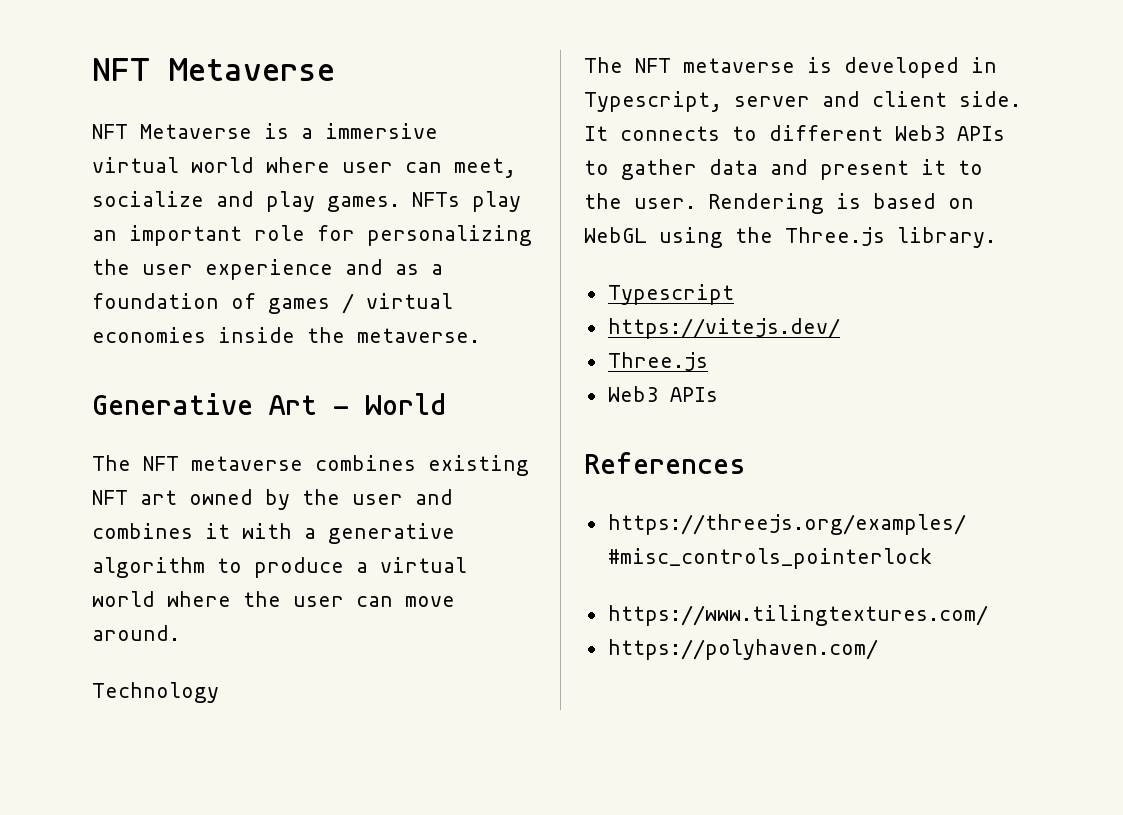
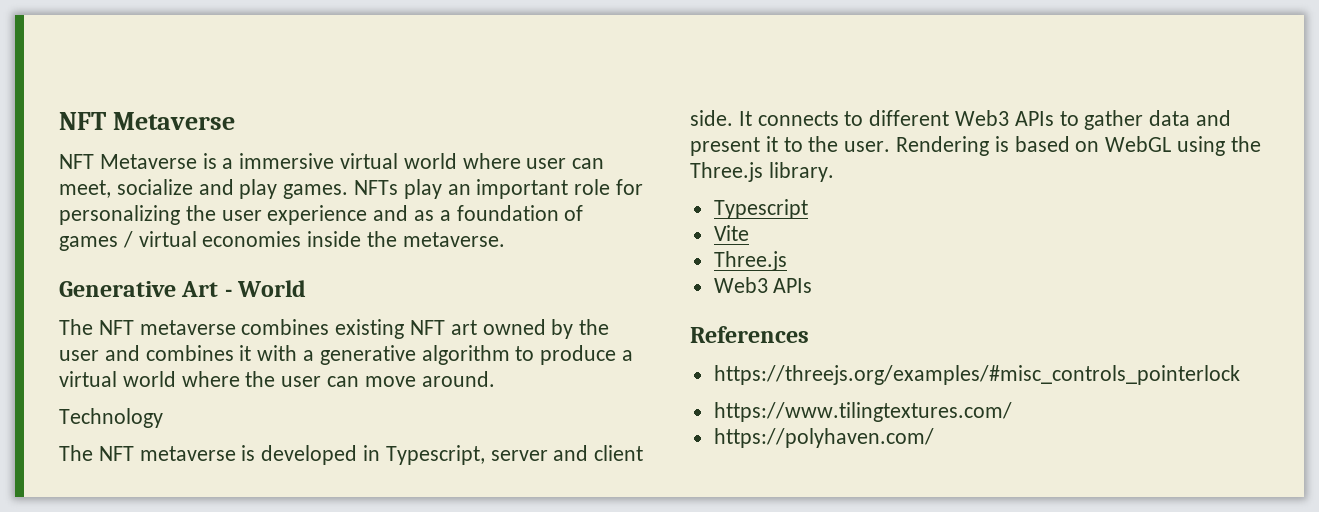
[607,318,840,339] https://vitejs.dev/ -> [713,225,749,241] Vite

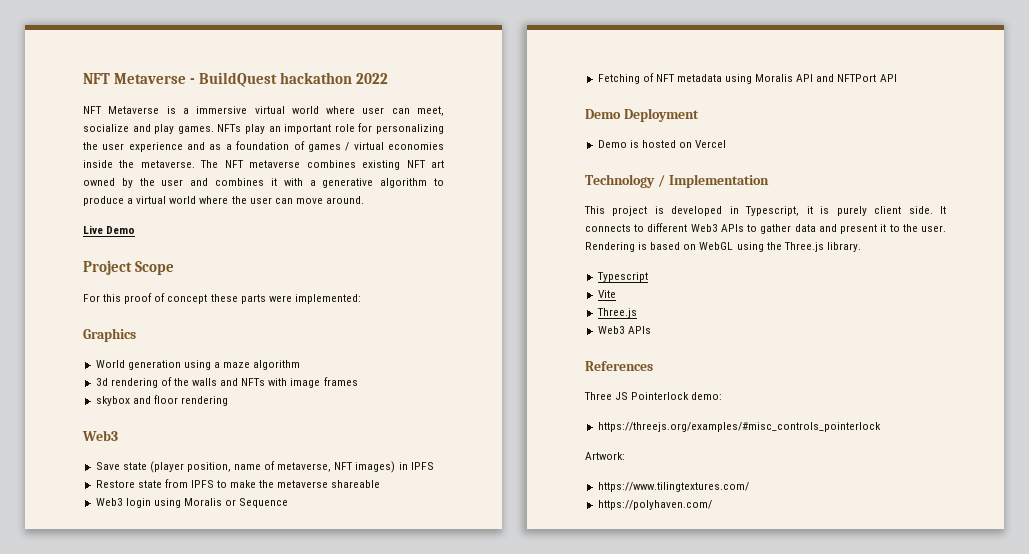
[59,112,236,130] NFT Metaverse -> [83,72,389,87] NFT Metaverse - BuildQuest hackathon 2022
[59,280,307,297] // Generative Art - World // -> (195, 164) none
[59,408,163,428] [59,445,236,461] Technology // The NFT metaverse -> [83,225,136,234] [83,260,175,275] [83,293,361,304] [83,328,136,342] [95,360,301,370] [95,377,358,388] [95,395,228,406] [82,430,118,441] [95,461,434,473] [95,479,381,488] [95,498,289,508] [597,73,897,84] [585,108,699,122] [597,140,727,148] [585,174,769,188] [584,206,648,216] Live Demo // Project Scope // For this proof of concept these parts were implemented: // Graphics // World generation using a maze algorithm // 3d rendering of the walls and NFTs with image frames // skybox and floor rendering // Web3 // Save state (player position, name of metaverse, NFT images) in IPFS // Restore state from IPFS to make the metaverse shareable // Web3 login using Moralis or Sequence // Fetching of NFT metadata using Moralis API and NFTPort API // Demo Deployment // Demo is hosted on Vercel // Technology / Implementation // This project
[490,445,589,461] server and -> [806,206,867,216] it is purely
(809, 334) none -> [584,392,723,400] // Three JS Pointerlock demo:
(1240, 375) none -> [585,452,625,460] // Artwork:

